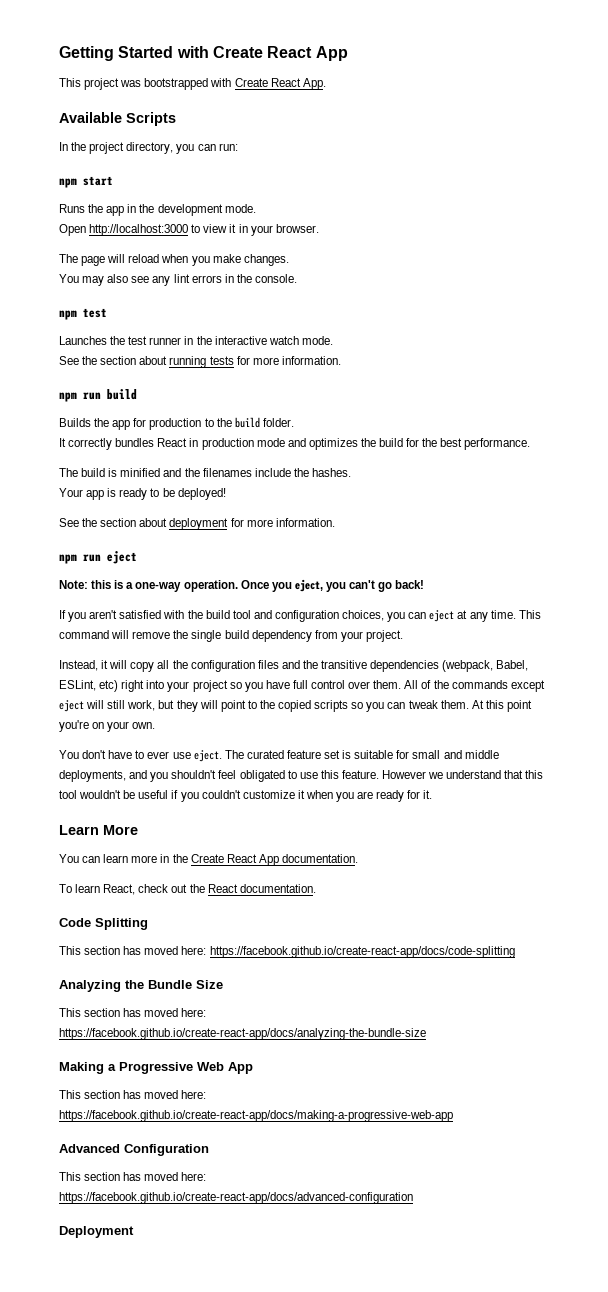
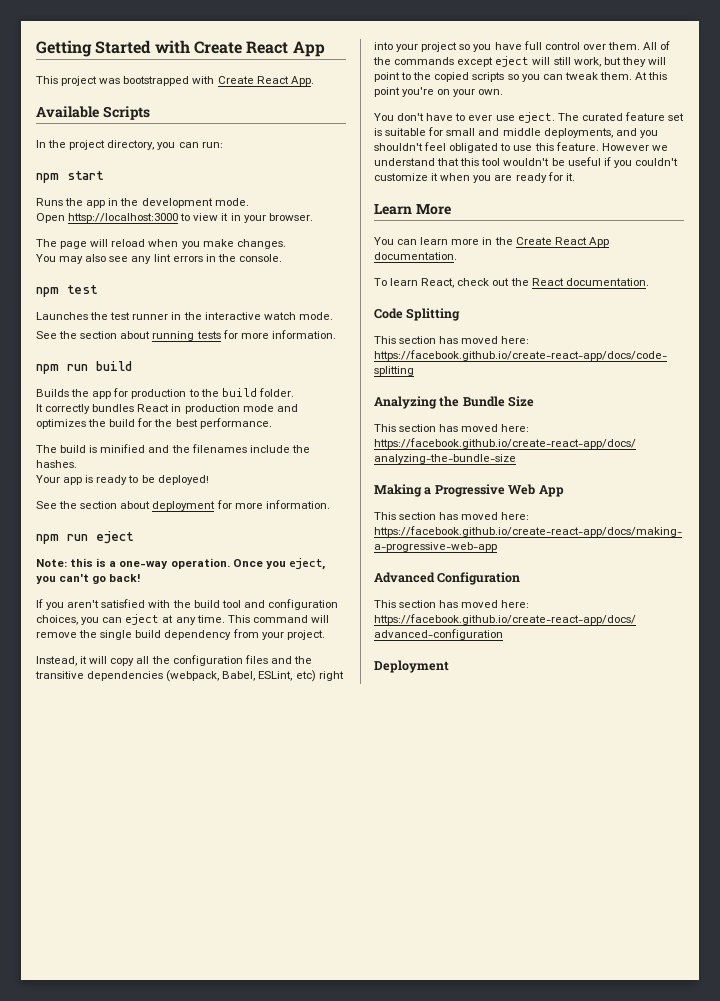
[89,224,189,236] http://localhost:3000 -> [68,213,179,223] httsp://localhost:3000

